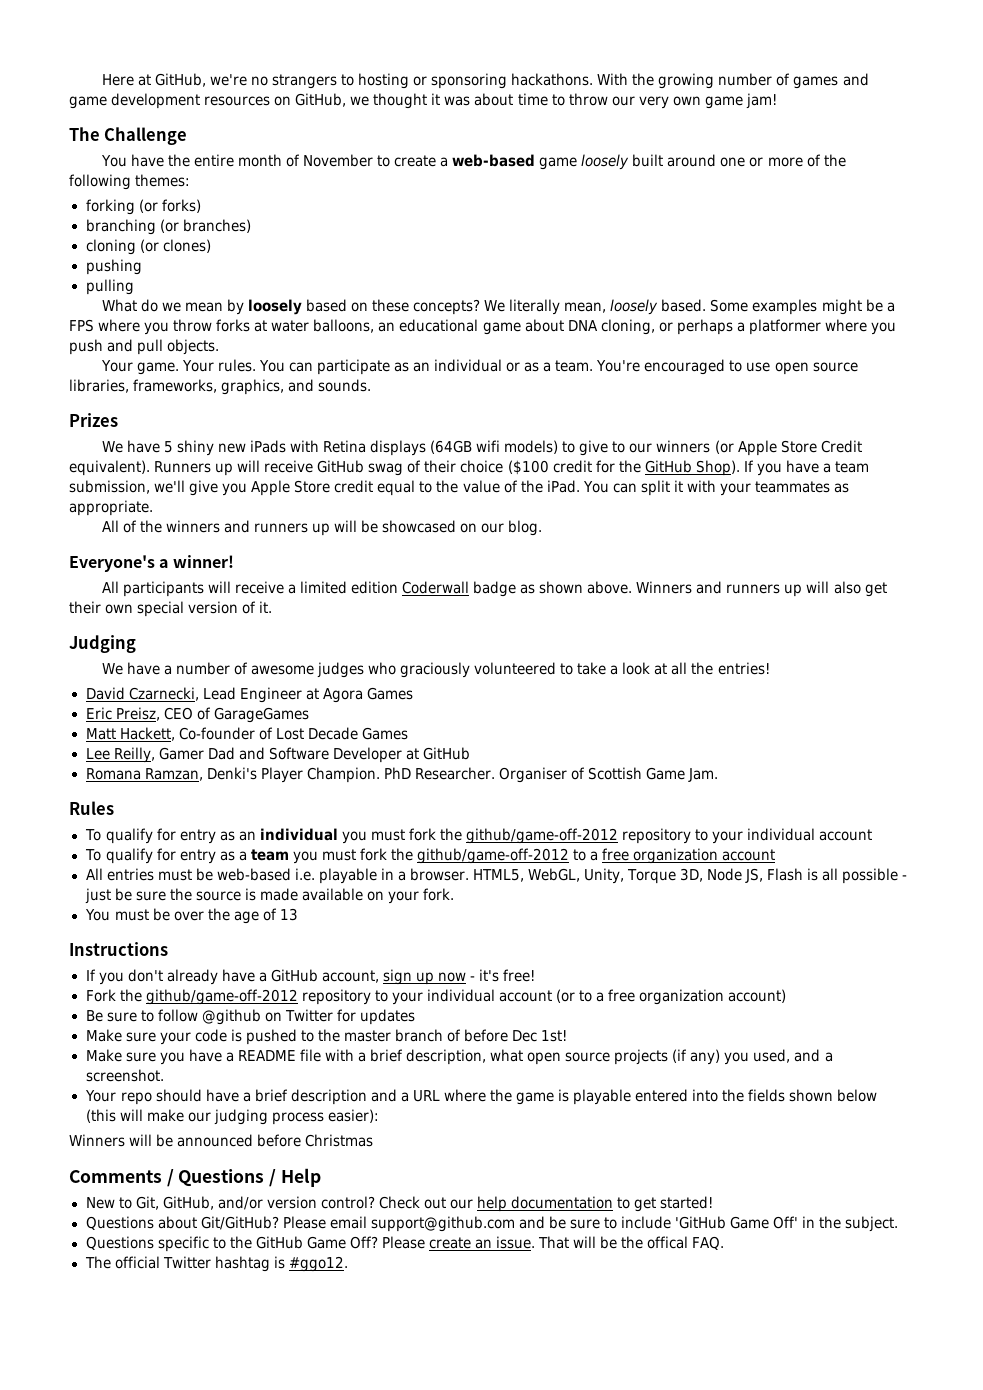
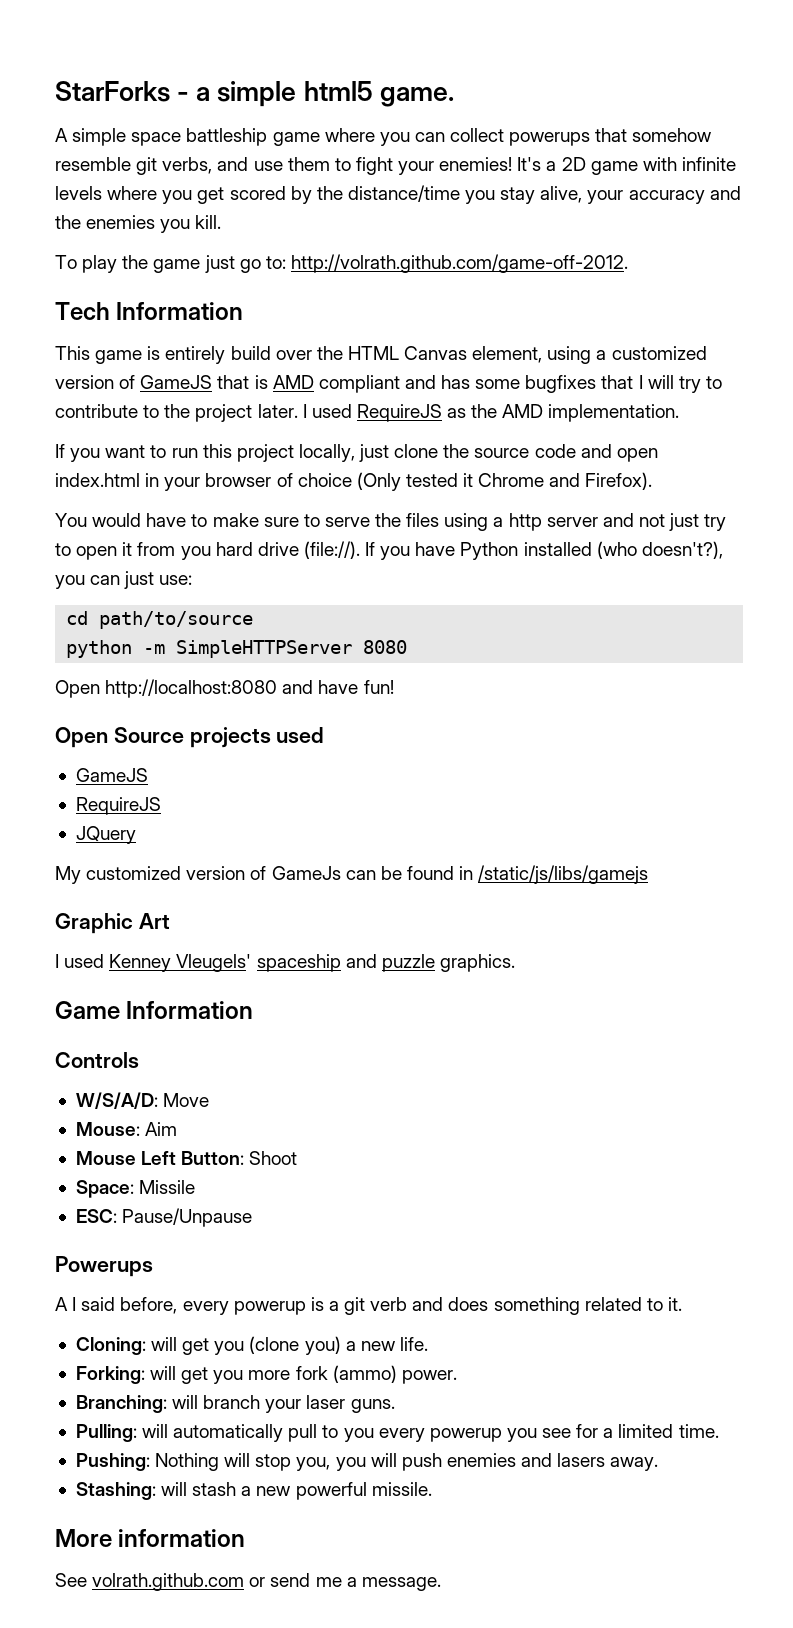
[101,73,869,89] [69,93,777,109] [69,127,188,145] [100,154,846,170] [69,174,191,190] [85,199,201,215] [85,219,251,235] [85,239,211,255] [85,259,142,275] [85,279,134,295] [101,299,895,315] [69,319,896,335] [69,339,220,355] [100,359,858,375] [69,379,372,395] [69,413,118,427] [101,440,862,456] [69,460,869,476] [69,480,850,496] [69,500,153,516] [101,520,543,536] [69,555,234,572] [101,581,887,597] [69,601,273,617] [69,635,136,653] [101,662,770,678] [85,687,413,703] [85,707,309,723] [85,727,408,741] [85,747,470,763] [85,767,719,783] [69,801,114,815] [84,828,873,844] [84,848,776,864] [85,868,908,884] [84,888,455,904] [84,908,298,924] [69,942,168,956] [85,969,536,985] [85,989,787,1005] [85,1009,415,1025] [85,1029,568,1045] [85,1049,833,1065] [85,1069,164,1082] [84,1089,878,1105] [85,1109,379,1125] [69,1134,374,1147] [69,1168,321,1187] [85,1196,714,1212] [85,1216,899,1232] [85,1236,725,1252] [84,1256,348,1272] Here at GitHub, we're no strangers to hosting or sponsoring hackathons. With the growing number of games and game development resources on GitHub, we thought it was about time to throw our very own game jam! // The Challenge // You have the entire month of November to create a web-based game loosely built around one or more of the following themes: // forking (or forks) // branching (or branches) // cloning (or clones) // pushing // pulling // What do we mean by loosely based on these concepts? We literally mean, loosely based. Some examples might be a FPS where you throw forks at water balloons, an educational game about DNA cloning, or perhaps a platformer where you push and pull objects. // Your game. Your rules. You can participate as an individual or as a team. You're encouraged to use open source libraries, frameworks, graphics, and sounds. // Prizes // We have 5 shiny new iPads with Retina displays (64GB wifi models) to give to our winners (or Apple Store Credit equivalent). Runners up will receive GitHub swag of their choice ($100 credit for the GitHub Shop). If you have a team submission, we'll give you Apple Store credit equal to the value of the iPad. You can split it with your teammates as appropriate. // All of the winners and runners up will be showcased on our blog. // Everyone's a winner! // All participants will receive a limited edition Coderwall badge as shown above. Winners and runners up will also get their own special version of it. // Judging // We have a number of awesome judges who graciously volunteered to take a look at all the entries! // David Czarnecki, Lead Engineer at Agora Games // Eric Preisz, CEO of GarageGames // Matt Hackett, Co-founder of Lost Decade Games // Lee Reilly, Gamer Dad and Software Developer at GitHub // Romana Ramzan, Denki's Player Champion. PhD Researcher. Organiser of Scottish Game Jam. // Rules // To qualify for entry as an individual you must fork the github/game-off-2012 repository to your individual account // To qualify for entry as a team you must fork the github/game-off-2012 to a free organization account // All entries must be web-based i.e. playable in a browser. HTML5, WebGL, Unity, Torque 3D, Node JS, Flash is all possible - just be sure the source is made available on your fork. // You must be over the age of 13 // Instructions // If you don't already have a GitHub account, sign up now - it's free! // Fork the github/game-off-2012 repository to your individual account (or to a free organization account) // Be sure to follow @github on Twitter for updates // Make sure your code is pushed to the master branch of before Dec 1st! // Make sure you have a README file with a brief description, what open source projects (if any) you used, and a screenshot. // Your repo should have a brief description and a URL where the game is playable entered into the fields shown below (this will make our judging process easier): // Winners will be announced before Christmas // Comments / Questions / Help // New to Git, GitHub, and/or version control? Check out our help documentation to get started! // Questions about Git/GitHub? Please email support@github.com and be sure to include 'GitHub Game Off' in the subject. // Questions specific to the GitHub Game Off? Please create an issue. That will be the offical FAQ. // The official Twitter hashtag is #ggo12. -> [55,81,454,107] [55,128,712,146] [55,157,736,175] [55,185,741,204] [55,215,222,233] [55,254,628,273] [55,302,244,320] [55,346,707,364] [55,375,722,393] [55,404,680,422] [55,444,658,462] [55,472,653,491] [55,513,727,531] [55,541,723,560] [55,571,193,589] [66,611,254,629] [66,640,408,658] [55,679,394,698] [55,727,325,748] [75,768,148,782] [75,797,161,815] [75,826,136,844] [55,865,649,884] [55,913,170,934] [55,954,515,972] [55,1001,254,1019] [55,1052,139,1068] [75,1092,210,1109] [75,1122,178,1136] [75,1151,298,1165] [75,1180,196,1198] [75,1208,253,1227] [55,1256,153,1277] [55,1297,682,1315] [75,1336,428,1355] [75,1365,457,1384] [75,1395,395,1413] [75,1424,719,1442] [75,1453,659,1471] [75,1482,432,1500] [55,1529,246,1547] [55,1573,441,1591] StarForks - a simple html5 game. // A simple space battleship game where you can collect powerups that somehow resemble git verbs, and use them to fight your enemies! It's a 2D game with infinite levels where you get scored by the distance/time you stay alive, your accuracy and the enemies you kill. // To play the game just go to: http://volrath.github.com/game-off-2012. // Tech Information // This game is entirely build over the HTML Canvas element, using a customized version of GameJS that is AMD compliant and has some bugfixes that I will try to contribute to the project later. I used RequireJS as the AMD implementation. // If you want to run this project locally, just clone the source code and open index.html in your browser of choice (Only tested it Chrome and Firefox). // You would have to make sure to serve the files using a http server and not just try to open it from you hard drive (file://). If you have Python installed (who doesn't?), you can just use: // cd path/to/source // python -m SimpleHTTPServer 8080 // Open http://localhost:8080 and have fun! // Open Source projects used // GameJS // RequireJS // JQuery // My customized version of GameJs can be found in /static/js/libs/gamejs // Graphic Art // I used Kenney Vleugels' spaceship and puzzle graphics. // Game Information // Controls // W/S/A/D: Move // Mouse: Aim // Mouse Left Button: Shoot // Space: Missile // ESC: Pause/Unpause // Powerups // A I said before, every powerup is a git verb and does something related to it. // Cloning: will get you (clone you) a new life. // Forking: will get you more fork (ammo) power. // Branching: will branch your laser guns. // Pulling: will automatically pull to you every powerup you see for a limited time. // Pushing: Nothing will stop you, you will push enemies and lasers away. // Stashing: will stash a new powerful missile. // More information // See volrath.github.com or send me a message.

